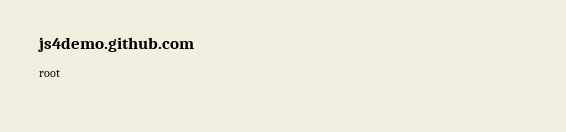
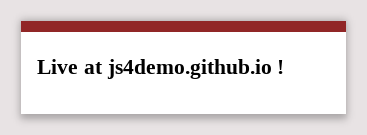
[38,37,194,52] [39,70,60,77] js4demo.github.com // root -> [37,59,285,79] Live at js4demo.github.io !

